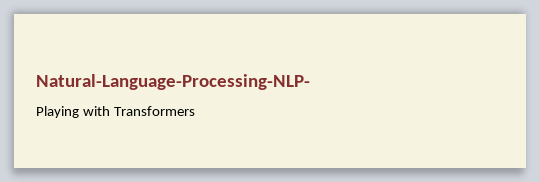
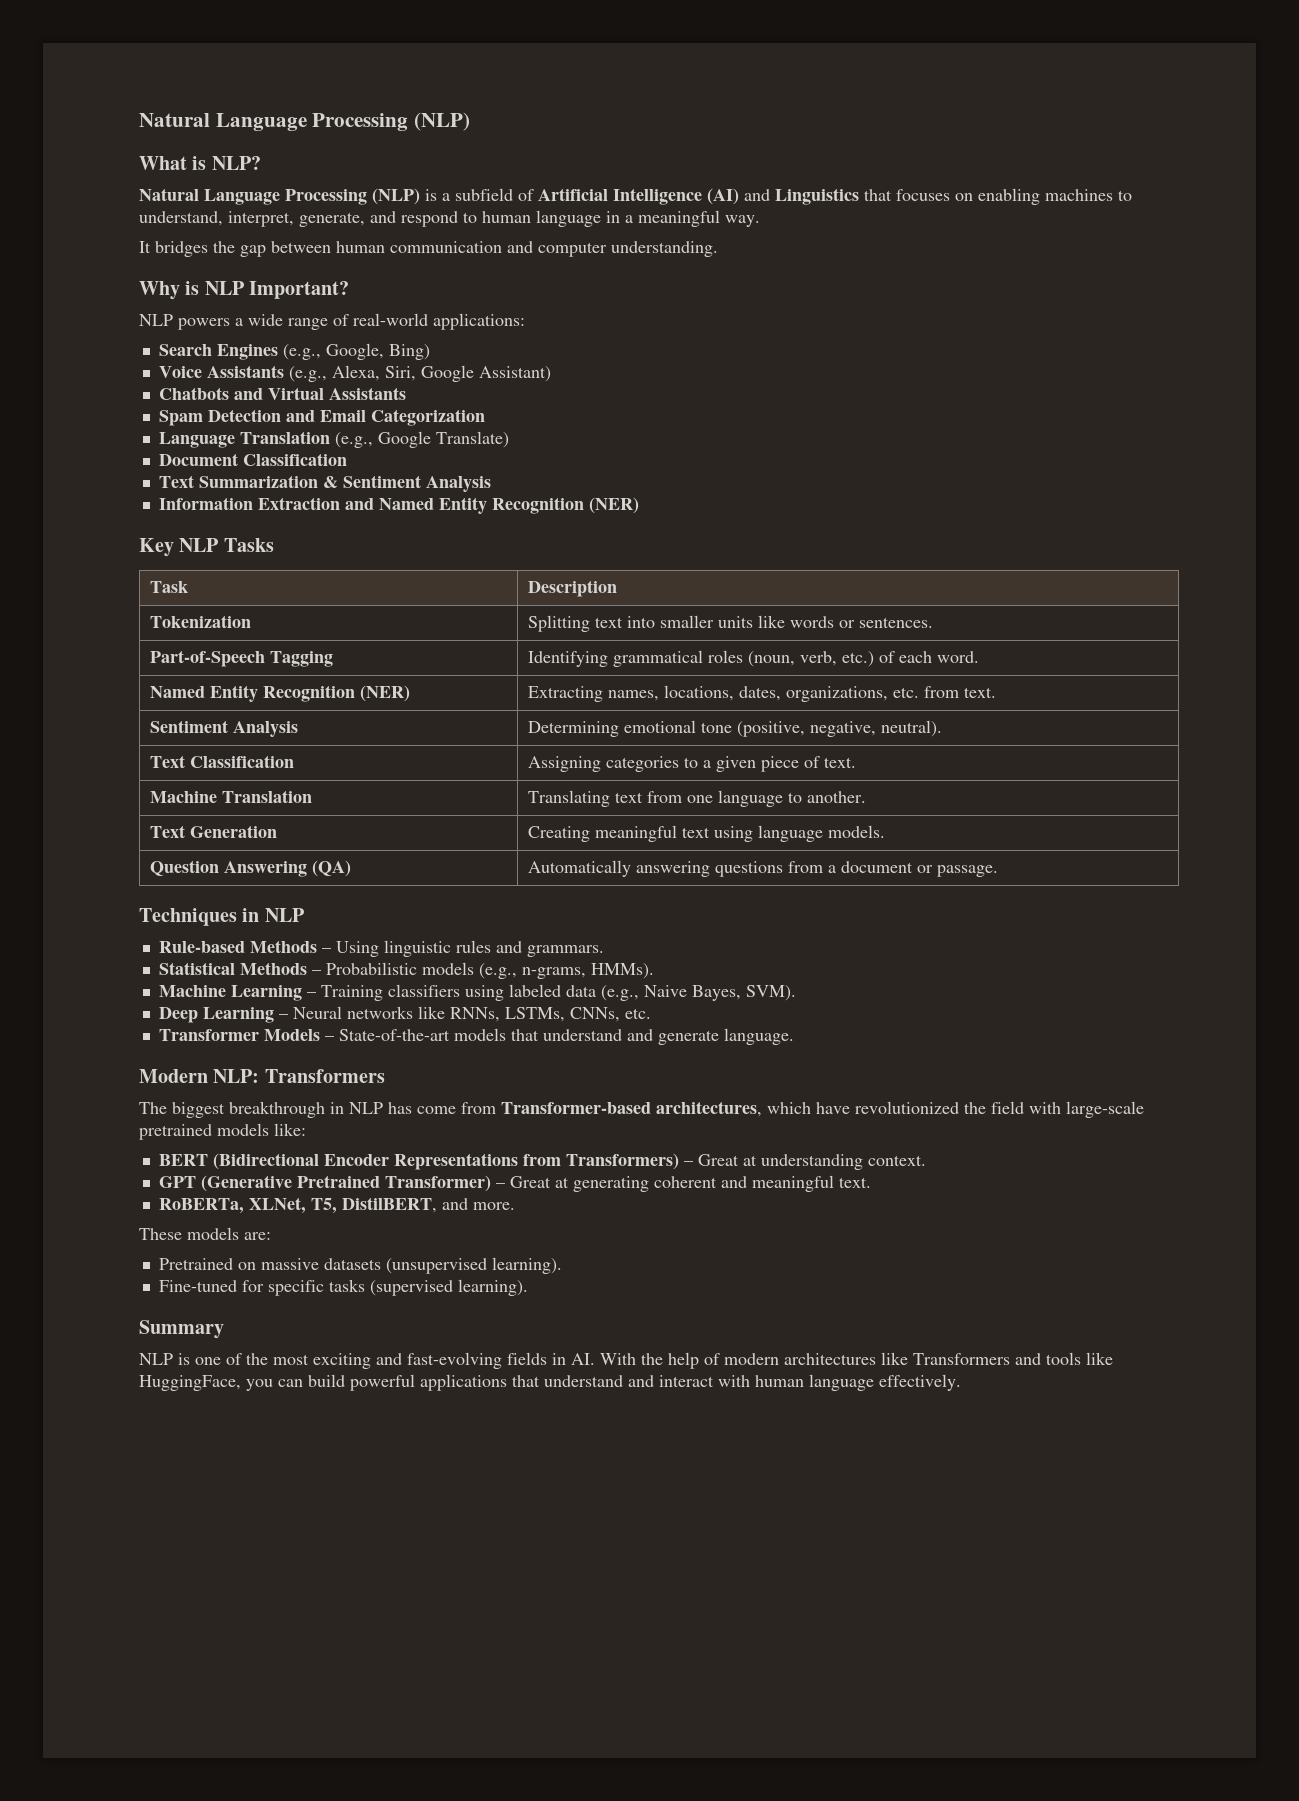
[36,74,310,90] [36,106,195,118] Natural-Language-Processing-NLP- // Playing with Transformers -> [139,112,471,131] [139,156,261,170] [139,188,1132,205] [139,210,760,227] [139,241,718,257] [139,281,350,300] [139,313,525,330] [158,343,430,360] [158,365,551,382] [158,387,406,400] [158,409,485,426] [158,431,509,448] [158,453,347,466] [158,475,491,492] [158,497,639,514] [139,538,274,557] [150,581,189,593] [528,580,618,597] [150,615,252,628] [528,615,934,632] [150,650,334,667] [528,650,980,667] [150,685,411,702] [528,685,997,702] [150,720,299,737] [528,720,943,737] [150,755,295,768] [528,756,857,772] [150,790,313,803] [528,790,867,807] [150,825,278,838] [528,825,886,842] [150,860,352,877] [528,860,999,877] [139,908,304,926] [158,940,604,957] [158,962,654,979] [158,984,796,1001] [158,1006,651,1023] [158,1028,794,1045] [139,1069,385,1083] [139,1101,1144,1118] [139,1123,306,1140] [158,1153,926,1170] [158,1175,871,1192] [158,1197,515,1214] [139,1227,271,1240] [158,1257,562,1274] [158,1279,528,1296] [139,1320,224,1339] [139,1352,1113,1369] [139,1374,961,1391] Natural Language Processing (NLP) // What is NLP? // Natural Language Processing (NLP) is a subfield of Artificial Intelligence (AI) and Linguistics that focuses on enabling machines to understand, interpret, generate, and respond to human language in a meaningful way. // It bridges the gap between human communication and computer understanding. // Why is NLP Important? // NLP powers a wide range of real-world applications: // Search Engines (e.g., Google, Bing) // Voice Assistants (e.g., Alexa, Siri, Google Assistant) // Chatbots and Virtual Assistants // Spam Detection and Email Categorization // Language Translation (e.g., Google Translate) // Document Classification // Text Summarization & Sentiment Analysis // Information Extraction and Named Entity Recognition (NER) // Key NLP Tasks // Task | Description // Tokenization | Splitting text into smaller units like words or sentences. // Part-of-Speech Tagging | Identifying grammatical roles (noun, verb, etc.) of each word. // Named Entity Recognition (NER) | Extracting names, locations, dates, organizations, etc. from text. // Sentiment Analysis | Determining emotional tone (positive, negative, neutral). // Text Classification | Assigning categories to a given piece of text. // Machine Translation | Translating text from one language to another. // Text Generation | Creating meaningful text using language models. // Question Answering (QA) | Automatically answering questions from a document or passage. // Techniques in NLP // Rule-based Methods – Using linguistic rules and grammars. // Statistical Methods – Probabilistic models (e.g., n-grams, HMMs). // Machine Learning – Training classifiers using labeled data (e.g., Naive Bayes, SVM). // Deep Learning – Neural networks like RNNs, LSTMs, CNNs, etc. // Transformer Models – State-of-the-art models that understand and generate language. // Modern NLP: Transformers // The biggest breakthrough in NLP has come from Transformer-based architectures, which have revolutionized the field with large-scale pretrained models like: // BERT (Bidirectional Encoder Representations from Transformers) – Great at understanding context. // GPT (Generative Pretrained Transformer) – Great at generating coherent and meaningful text. // RoBERTa, XLNet, T5, DistilBERT, and more. // These models are: // Pretrained on massive datasets (unsupervised learning). // Fine-tuned for specific tasks (supervised learning). // Summary // NLP is one of the most exciting and fast-evolving fields in AI. With the help of modern architectures like Transformers and tools like HuggingFace, you can build powerful applications that understand and interact with human language effectively.

